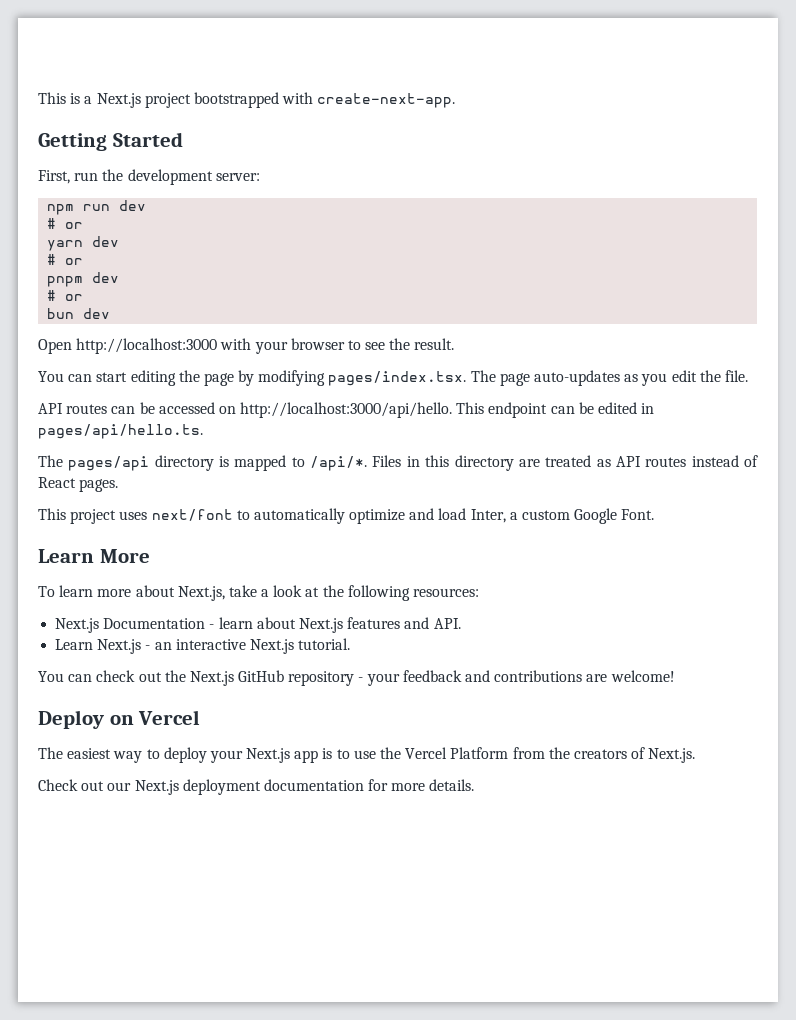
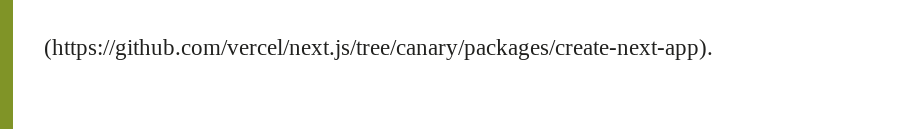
[38,92,456,108] [38,132,183,151] [38,169,260,185] [47,200,147,215] [47,218,84,229] [47,236,120,251] [47,254,84,265] [47,272,120,287] [47,290,84,301] [47,308,111,319] [38,338,455,354] [38,370,748,386] [38,402,655,418] [38,424,203,439] [38,455,759,471] [38,477,119,492] [38,508,655,524] [38,549,150,563] [38,585,480,601] [55,617,461,633] [55,638,351,654] [38,670,675,686] [38,710,201,729] [38,747,696,763] [38,779,475,795] This is a Next.js project bootstrapped with create-next-app. // Getting Started // First, run the development server: // npm run dev // # or // yarn dev // # or // pnpm dev // # or // bun dev // Open http://localhost:3000 with your browser to see the result. // You can start editing the page by modifying pages/index.tsx. The page auto-updates as you edit the file. // API routes can be accessed on http://localhost:3000/api/hello. This endpoint can be edited in pages/api/hello.ts. // The pages/api directory is mapped to /api/*. Files in this directory are treated as API routes instead of React pages. // This project uses next/font to automatically optimize and load Inter, a custom Google Font. // Learn More // To learn more about Next.js, take a look at the following resources: // Next.js Documentation - learn about Next.js features and API. // Learn Next.js - an interactive Next.js tutorial. // You can check out the Next.js GitHub repository - your feedback and contributions are welcome! // Deploy on Vercel // The easiest way to deploy your Next.js app is to use the Vercel Platform from the creators of Next.js. // Check out our Next.js deployment documentation for more details. -> [44,39,713,60] (https://github.com/vercel/next.js/tree/canary/packages/create-next-app).

